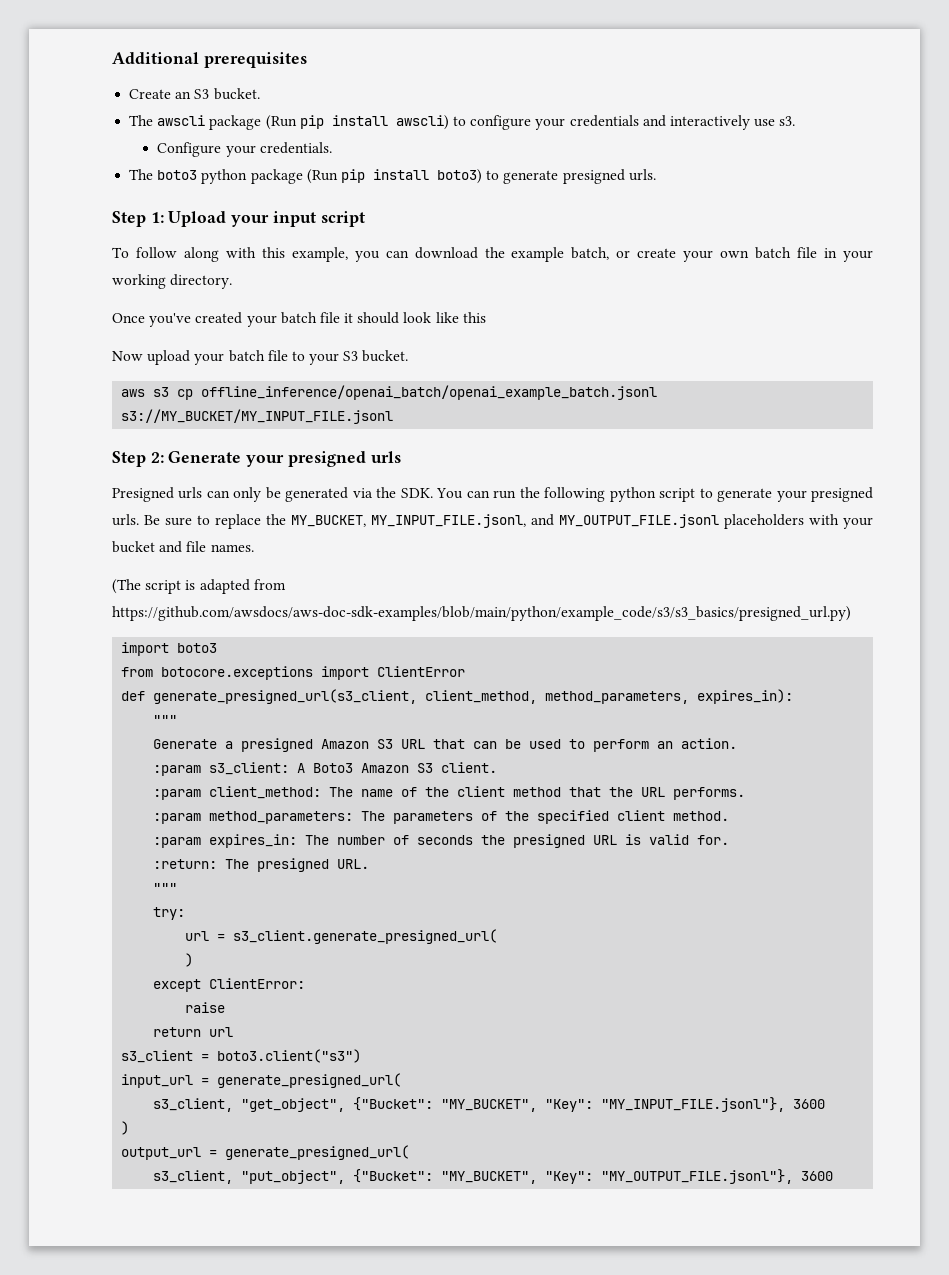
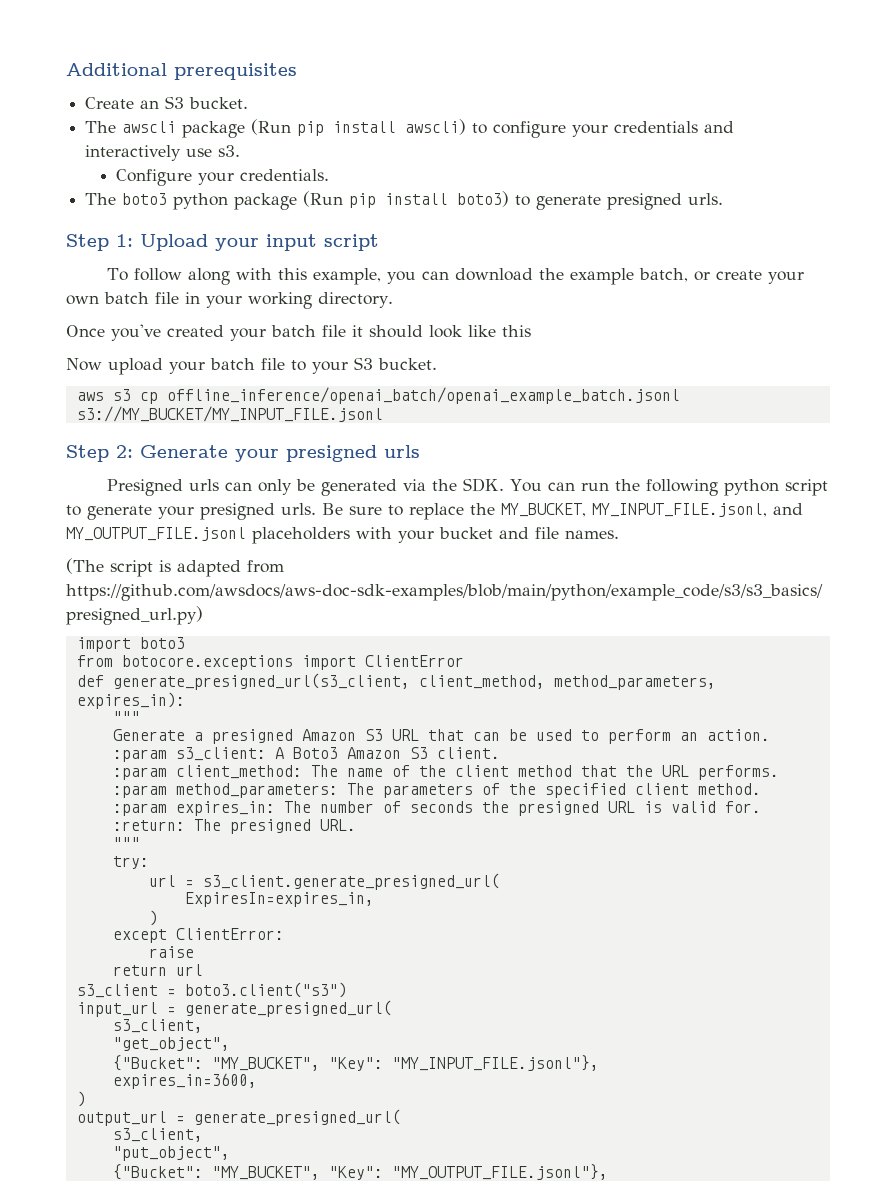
(498, 936) none -> [184,892,374,907] // ExpiresIn=expires_in,
(234, 1105) none -> (203, 1026) //
(346, 1105) none -> (230, 1044) //
[793,1099,826,1109] 3600 -> [112,1073,257,1089] // expires_in=3600,
(234, 1177) none -> (203, 1135) //
(346, 1177) none -> (230, 1153) //
[801,1171,834,1181] 3600 -> (608, 1172) none

